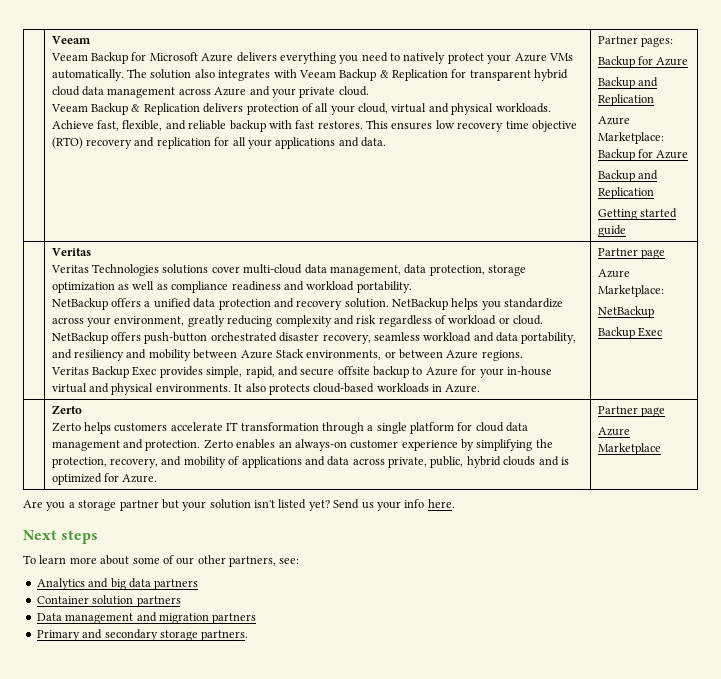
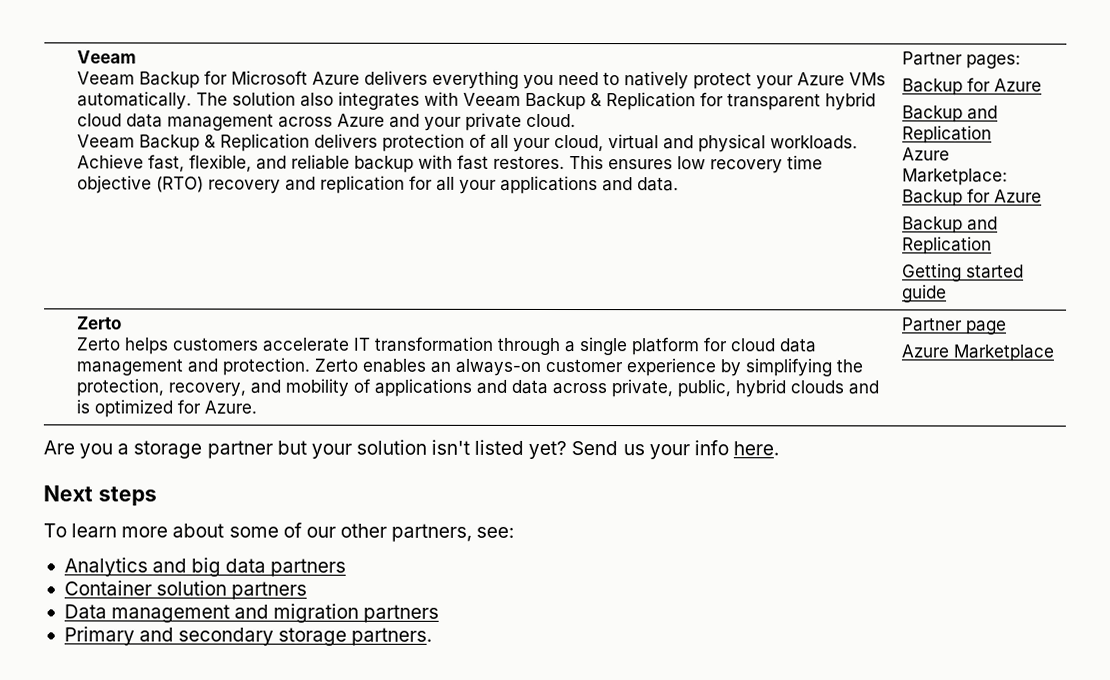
[51,248,91,256] [50,264,527,276] [51,281,412,293] [51,298,564,310] [51,315,544,327] [51,332,577,344] [51,349,523,361] [50,366,552,378] [51,383,481,395] [597,248,666,259] [597,269,630,278] [597,285,664,297] [597,306,654,318] [597,327,663,339] // | Veritas // Veritas Technologies solutions cover multi-cloud data management, data protection, storage optimization as well as compliance readiness and workload portability. // NetBackup offers a unified data protection and recovery solution. NetBackup helps you standardize across your environment, greatly reducing complexity and risk regardless of workload or cloud. NetBackup offers push-button orchestrated disaster recovery, seamless workload and data portability, and resiliency and mobility between Azure Stack environments, or between Azure regions. // Veritas Backup Exec provides simple, rapid, and secure offsite backup to Azure for your in-house virtual and physical environments. It also protects cloud-based workloads in Azure. | Partner page // Azure Marketplace: // NetBackup // Backup Exec -> (948, 293) none

